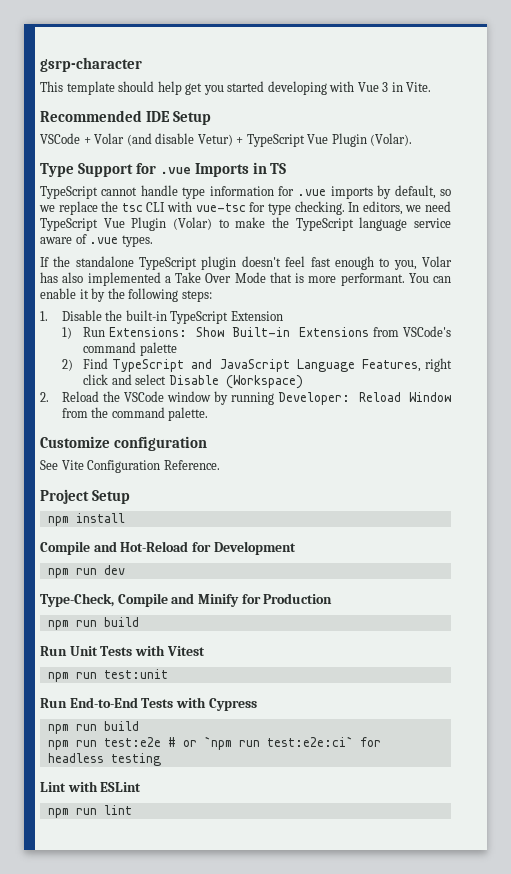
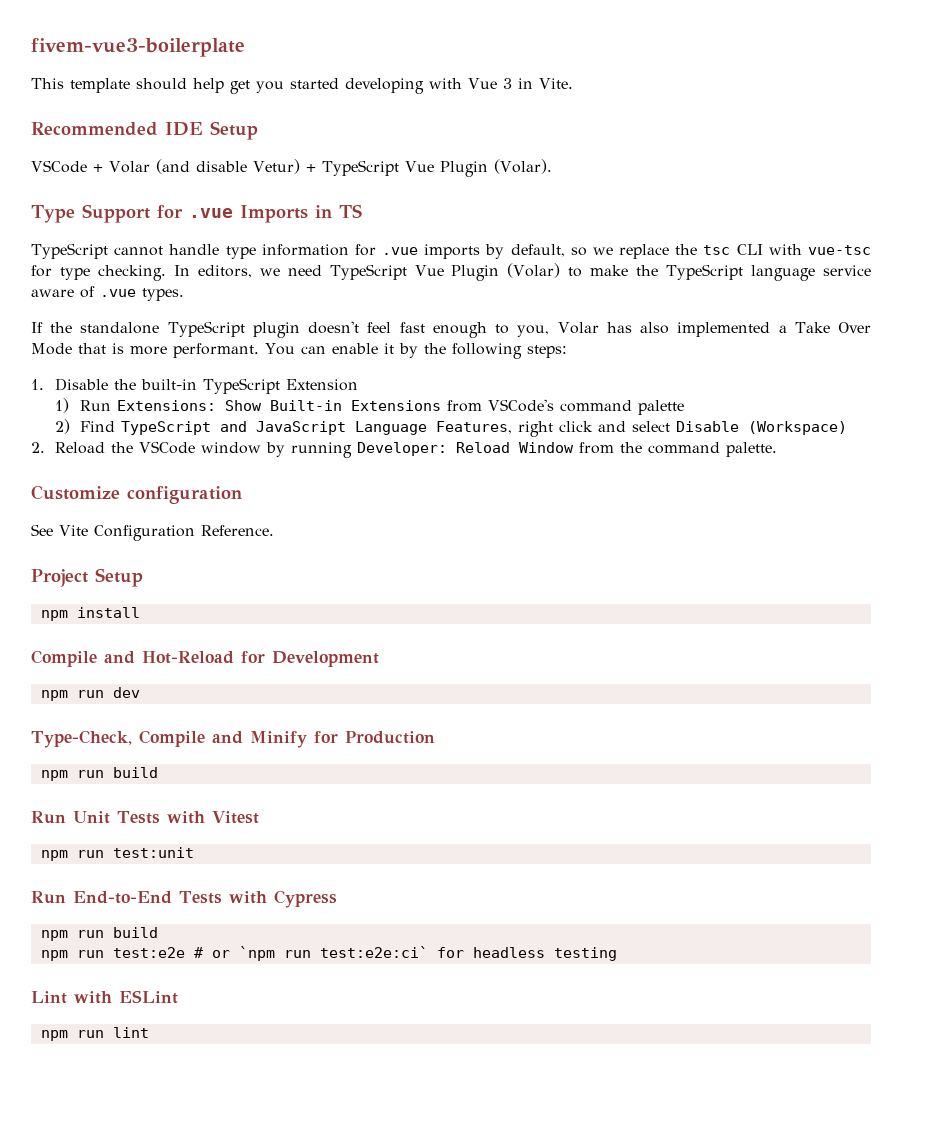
[40,57,142,72] gsrp-character -> [31,38,245,57] fivem-vue3-boilerplate

